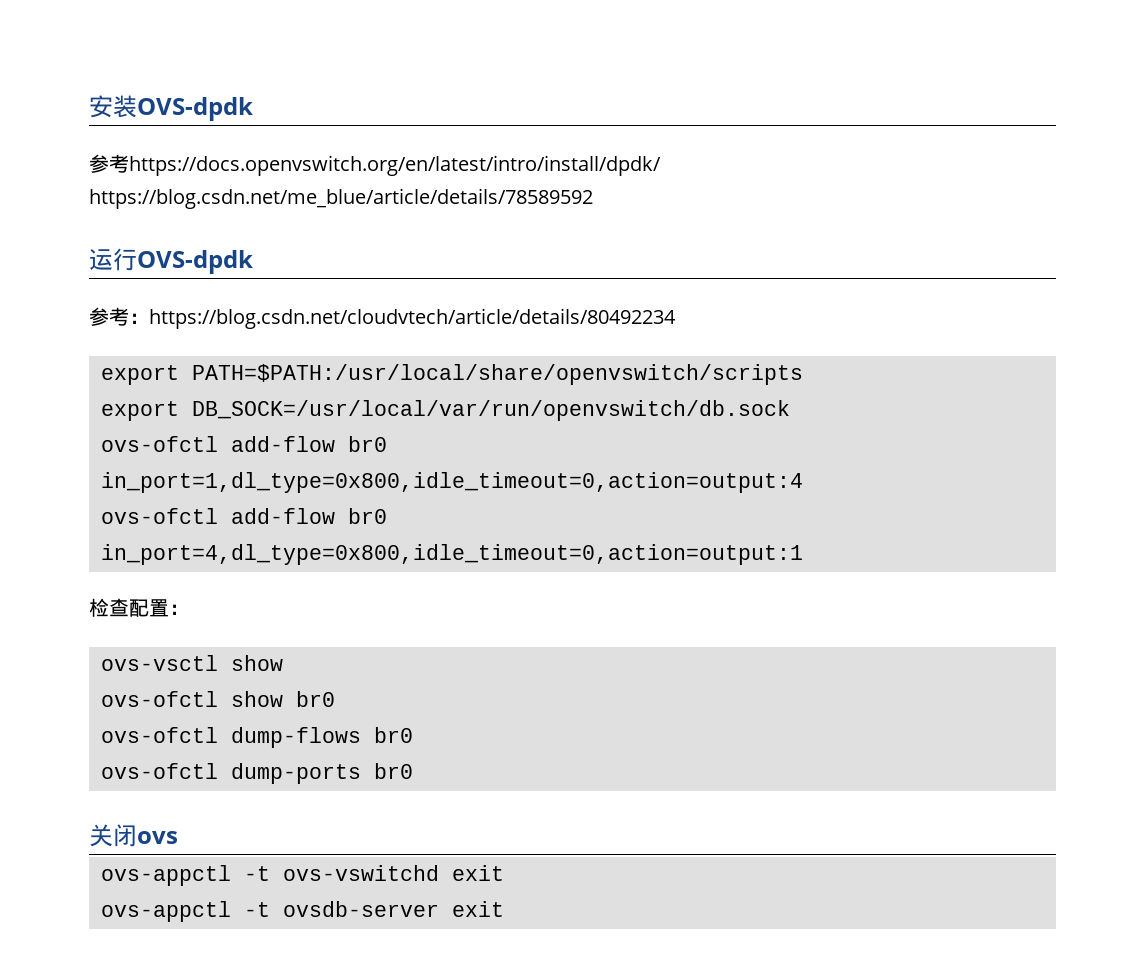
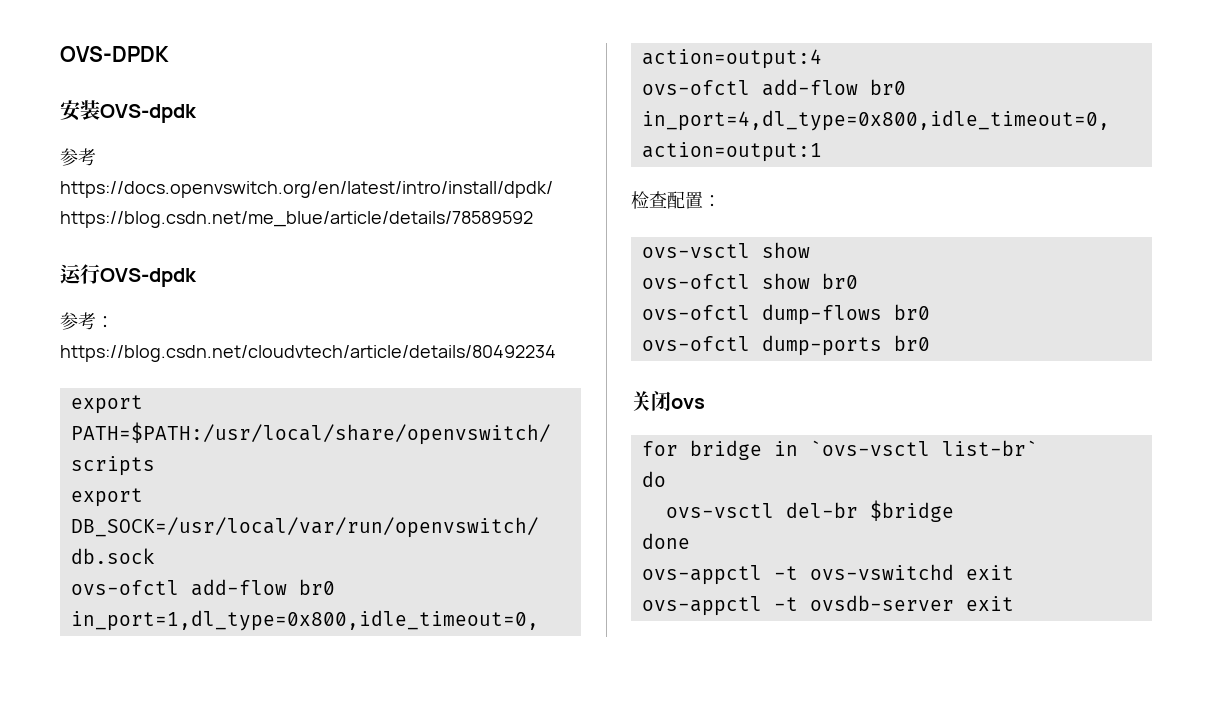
(89, 106) none -> [60,46,169,62] OVS-DPDK //
(178, 837) none -> [641,440,1038,460] [641,471,666,487] [665,500,954,522] [641,533,690,549] // for bridge in `ovs-vsctl list-br` // do // ovs-vsctl del-br $bridge // done

